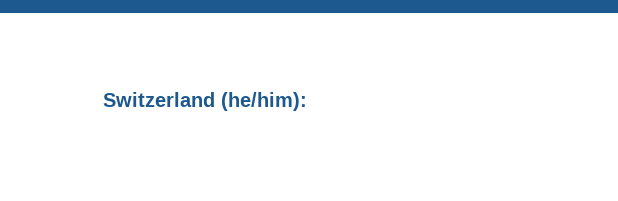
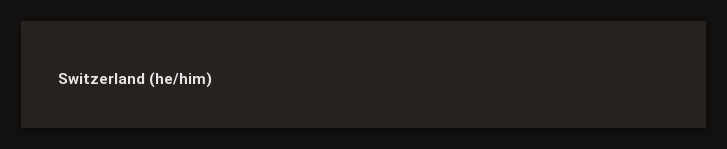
[221,92,307,111] (he/him): -> [149,72,213,88] (he/him)

